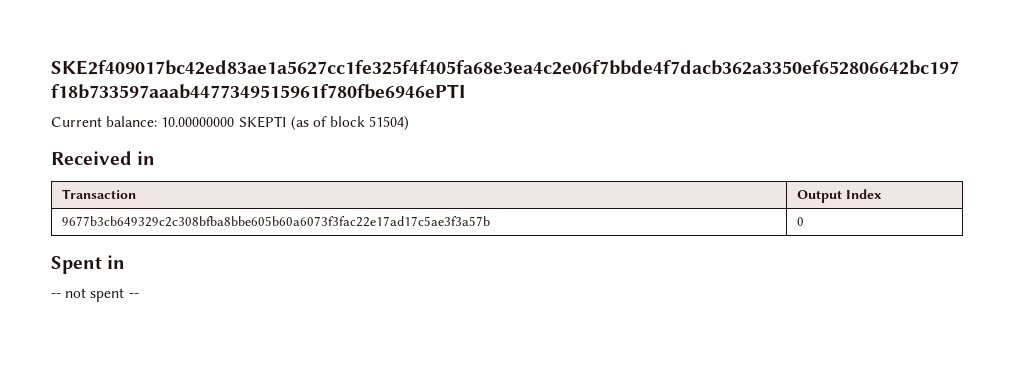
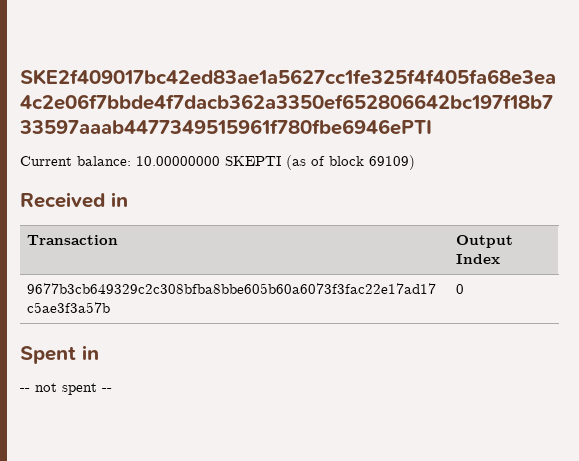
[369,116,410,131] 51504) -> [369,155,415,170] 69109)

